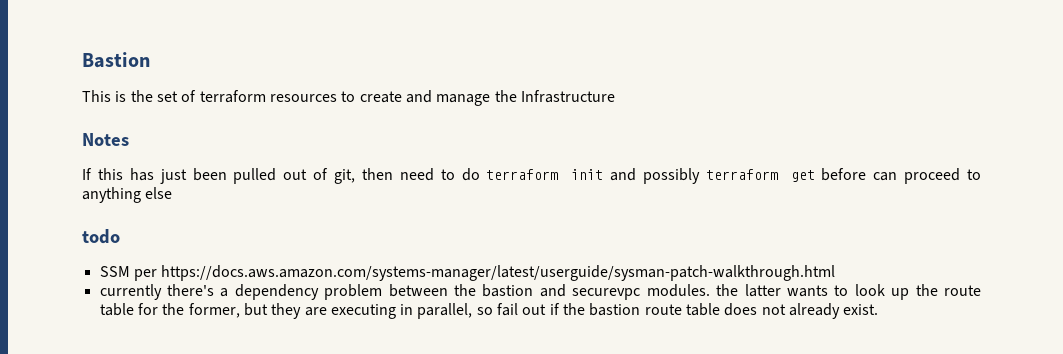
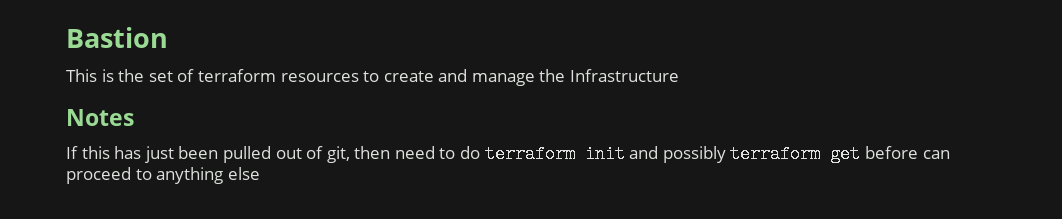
[82,229,120,244] [99,265,836,281] [99,284,982,300] [99,303,879,319] // todo // SSM per https://docs.aws.amazon.com/systems-manager/latest/userguide/sysman-patch-walkthrough.html // currently there's a dependency problem between the bastion and securevpc modules. the latter wants to look up the route table for the former, but they are executing in parallel, so fail out if the bastion route table does not already exist. -> (260, 173) none

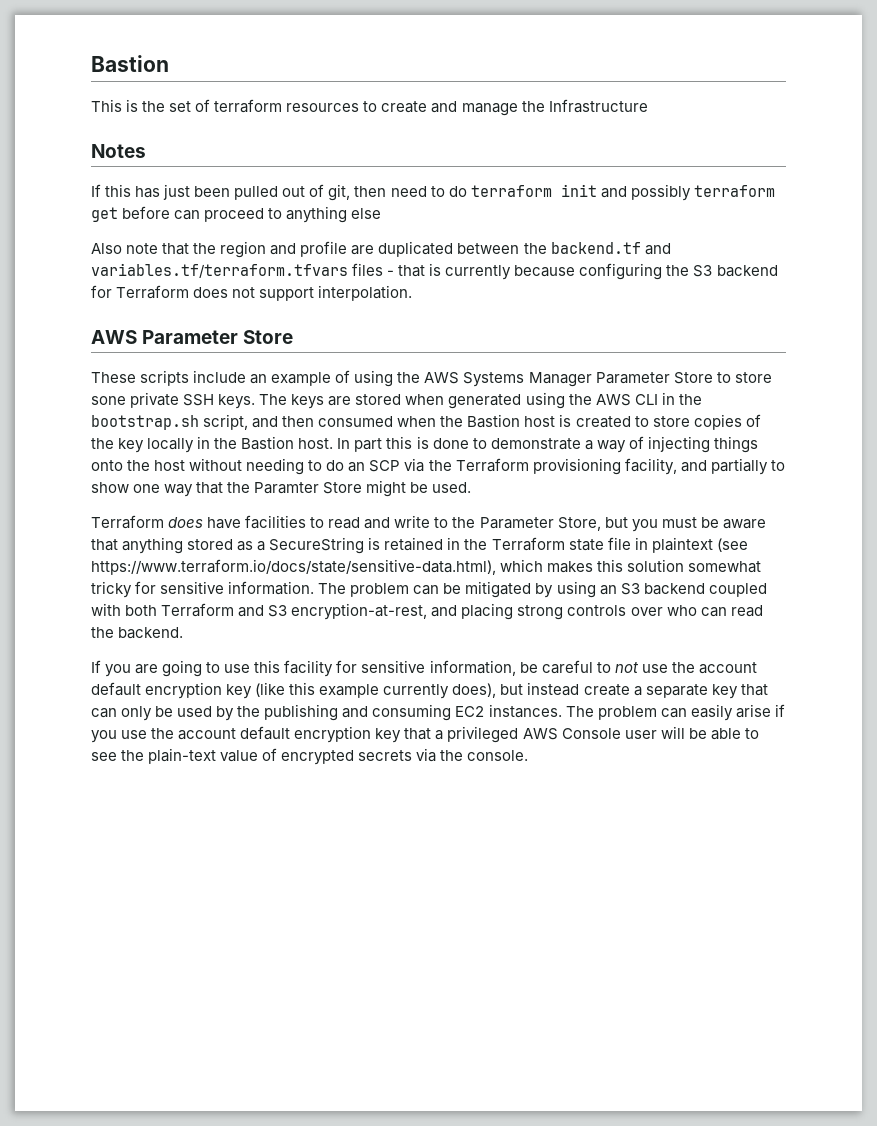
(260, 173) none -> [91,241,671,258] [91,263,778,280] [91,285,413,301] [91,330,294,344] [91,370,772,387] [91,392,702,409] [91,414,761,430] [91,436,758,453] [91,458,785,475] [91,480,472,497] [91,515,766,532] [91,537,748,554] [91,559,762,575] [91,581,767,598] [91,603,763,620] [91,627,184,639] [91,660,757,677] [91,682,768,699] [91,704,785,721] [91,726,759,743] [91,748,529,765] // Also note that the region and profile are duplicated between the backend.tf and variables.tf/terraform.tfvars files - that is currently because configuring the S3 backend for Terraform does not support interpolation. // AWS Parameter Store // These scripts include an example of using the AWS Systems Manager Parameter Store to store sone private SSH keys. The keys are stored when generated using the AWS CLI in the bootstrap.sh script, and then consumed when the Bastion host is created to store copies of the key locally in the Bastion host. In part this is done to demonstrate a way of injecting things onto the host without needing to do an SCP via the Terraform provisioning facility, and partially to show one way that the Paramter Store might be used. // Terraform does have facilities to read and write to the Parameter Store, but you must be aware that anything stored as a SecureString is retained in the Terraform state file in plaintext (see https://www.terraform.io/docs/state/sensitive-data.html), which makes this solution somewhat tricky for sensitive information. The problem can be mitigated by using an S3 backend coupled with both Terraform and S3 encryption-at-rest, and placing strong controls over who can read the backend. // If you are going to use this facility for sensitive information, be careful to not use the account default encryption key (like this example currently does), but instead create a separate key that can only be used by the publishing and consuming EC2 instances. The problem can easily arise if you use the account default encryption key that a privileged AWS Console user will be able to see the plain-text value of encrypted secrets via the console.

